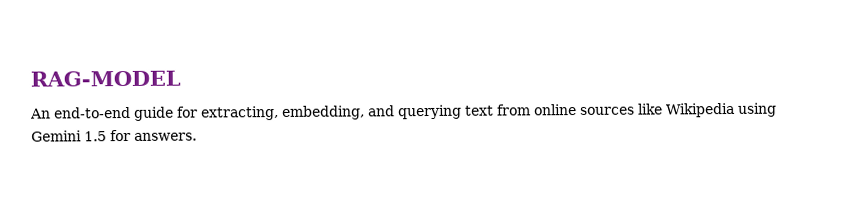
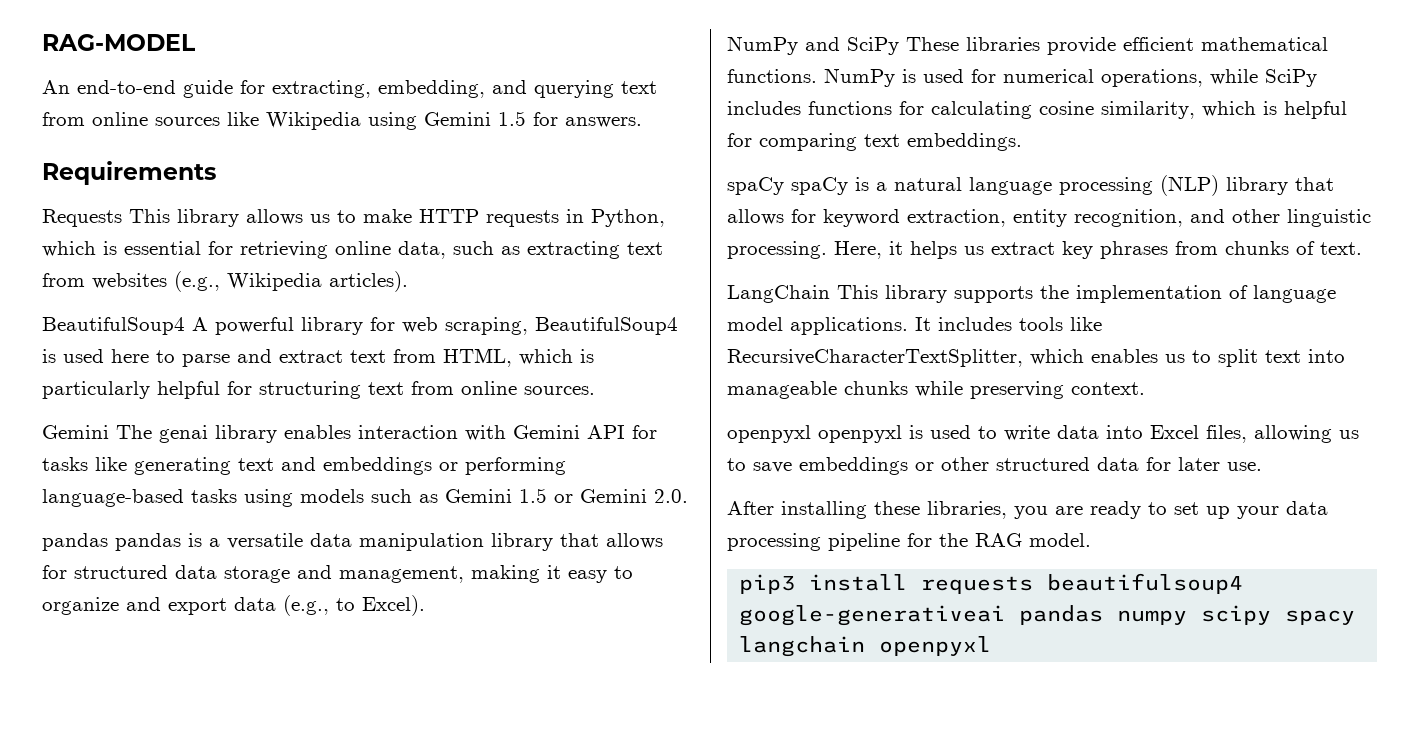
(197, 136) none -> [42,161,216,185] [42,209,665,227] [42,241,663,259] [42,271,408,292] [42,317,678,335] [42,348,594,367] [42,381,595,399] [42,425,657,443] [42,457,566,475] [42,488,688,507] [42,533,663,551] [42,565,633,583] [42,595,425,616] [727,36,1328,55] [727,68,1317,87] [727,101,1347,119] [727,133,1022,151] [727,175,1334,196] [727,209,1371,227] [727,241,1362,259] [727,285,1336,303] [727,317,1102,335] [727,349,1345,367] [727,381,1145,399] [727,425,1359,443] [727,457,1262,475] [727,501,1328,519] [727,533,1091,551] [739,573,1244,594] [739,605,1356,626] [739,636,992,657] // Requirements // Requests This library allows us to make HTTP requests in Python, which is essential for retrieving online data, such as extracting text from websites (e.g., Wikipedia articles). // BeautifulSoup4 A powerful library for web scraping, BeautifulSoup4 is used here to parse and extract text from HTML, which is particularly helpful for structuring text from online sources. // Gemini The genai library enables interaction with Gemini API for tasks like generating text and embeddings or performing language-based tasks using models such as Gemini 1.5 or Gemini 2.0. // pandas pandas is a versatile data manipulation library that allows for structured data storage and management, making it easy to organize and export data (e.g., to Excel). // NumPy and SciPy These libraries provide efficient mathematical functions. NumPy is used for numerical operations, while SciPy includes functions for calculating cosine similarity, which is helpful for comparing text embeddings. // spaCy spaCy is a natural language processing (NLP) library that allows for keyword extraction, entity recognition, and other linguistic processing. Here, it helps us extract key phrases from chunks of text. // LangChain This library supports the implementation of language model applications. It includes tools like RecursiveCharacterTextSplitter, which enables us to split text into manageable chunks while preserving context. // openpyxl openpyxl is used to write data into Excel files, allowing us to save embeddings or other structured data for later use. // After installing these libraries, you are ready to set up your data processing pipeline for the RAG model. // pip3 install requests beautifulsoup4 google-generativeai pandas numpy scipy spacy langchain openpyxl

